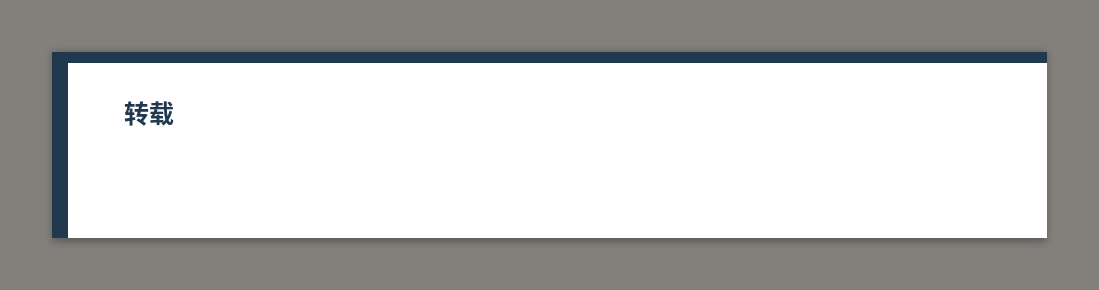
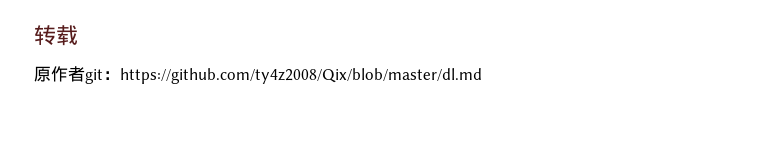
(174, 113) none -> [34,66,482,84] // 原作者git：https://github.com/ty4z2008/Qix/blob/master/dl.md

